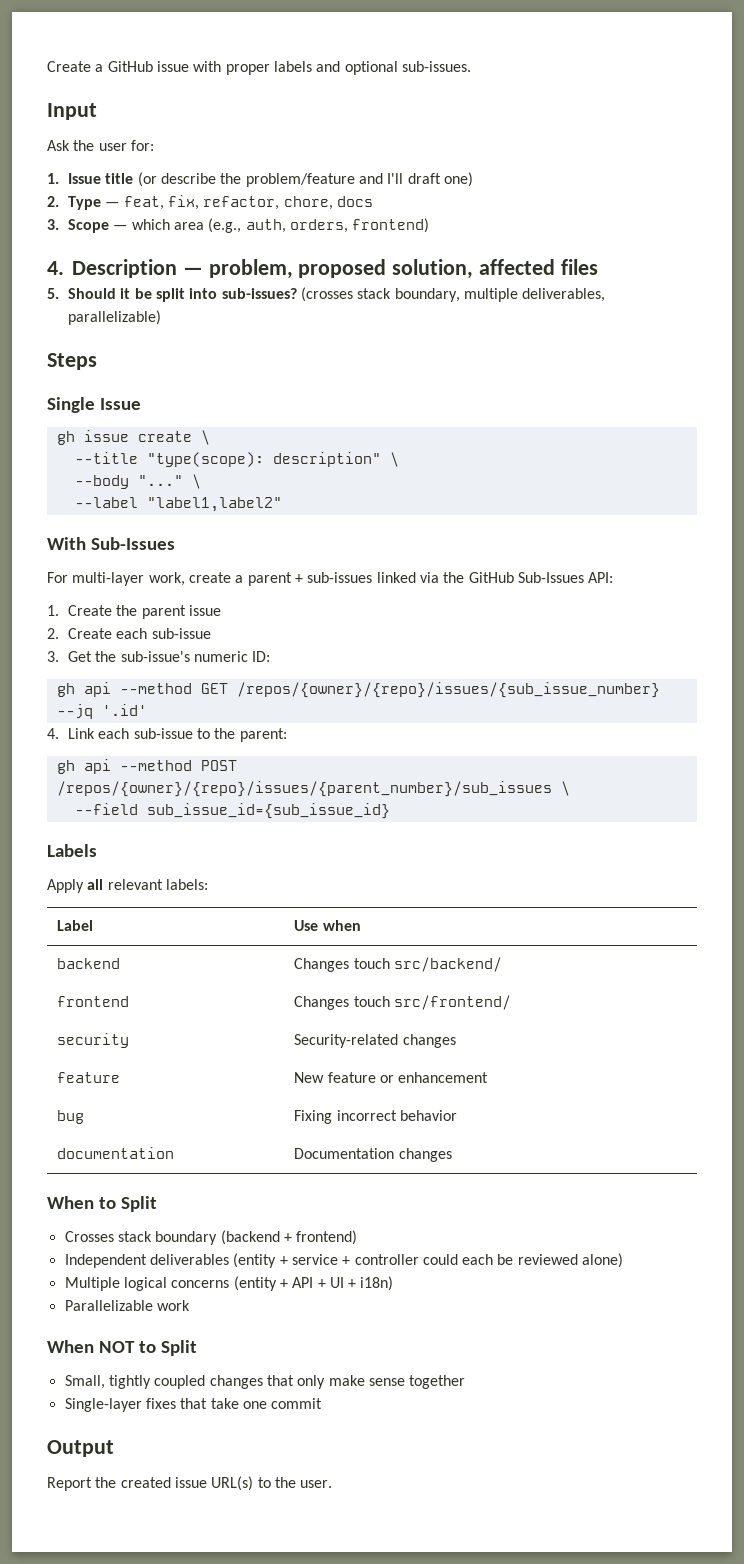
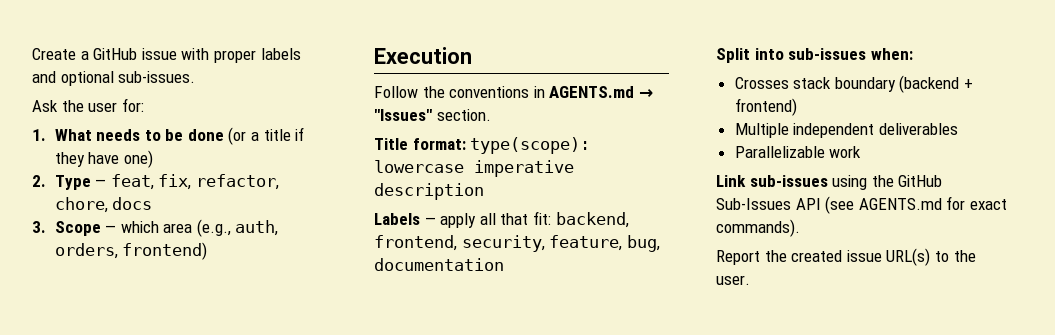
[47,103,97,120] // Input -> (196, 77) none
[67,172,441,187] Issue title (or describe the problem/feature and I'll draft -> [54,127,305,145] [54,152,120,167] What needs to be done (or a title if they have
[47,259,598,279] [47,287,606,302] [67,310,161,325] [47,353,97,370] [47,397,141,413] [56,430,210,445] [74,452,399,467] [74,474,201,489] [74,497,282,512] [47,537,175,550] [47,572,614,586] [47,605,221,619] [47,628,211,639] [47,651,271,662] [56,682,660,698] [56,704,147,719] [47,728,287,742] [56,759,237,774] [56,781,570,797] [74,803,390,819] [47,844,97,857] [47,879,208,893] [57,920,94,931] [294,920,361,931] [57,958,121,969] [294,957,502,972] [57,996,130,1007] [294,995,511,1010] [57,1033,130,1048] [294,1034,456,1048] [57,1072,121,1083] [294,1072,489,1083] [57,1110,85,1124] [294,1110,457,1124] [57,1147,175,1159] [294,1148,452,1162] [47,1196,157,1212] 4. Description — problem, proposed solution, affected files // 5. Should it be split into sub-issues? (crosses stack boundary, multiple deliverables, parallelizable) // Steps // Single Issue // gh issue create \ // --title "type(scope): description" \ // --body "..." \ // --label "label1,label2" // With Sub-Issues // For multi-layer work, create a parent + sub-issues linked via the GitHub Sub-Issues API: // 1. Create the parent issue // 2. Create each sub-issue // 3. Get the sub-issue's numeric ID: // gh api --method GET /repos/{owner}/{repo}/issues/{sub_issue_number} --jq '.id' // 4. Link each sub-issue to the parent: // gh api --method POST /repos/{owner}/{repo}/issues/{parent_number}/sub_issues \ // --field sub_issue_id={sub_issue_id} // Labels // Apply all relevant labels: // Label | Use when // backend | Changes touch src/backend/ // frontend | Changes touch src/frontend/ // security | Security-related changes // feature | New feature or enhancement // bug | Fixing incorrect behavior // documentation | Documentation changes // When to Split -> [374,47,472,64] [374,86,653,98] [374,109,491,121] [374,137,591,154] [374,160,574,177] [374,183,484,200] [374,211,629,228] [374,235,660,252] [374,258,504,271] [716,48,913,63] Execution // Follow the conventions in AGENTS.md → "Issues" section. // Title format: type(scope): lowercase imperative description // Labels — apply all that fit: backend, frontend, security, feature, bug, documentation // Split into sub-issues when:
[64,1254,147,1268] Independent -> [734,123,875,138] Multiple independent
[233,1253,624,1268] [64,1276,394,1291] [64,1300,190,1311] [47,1340,197,1356] [64,1375,466,1389] [64,1398,323,1412] [47,1440,114,1457] (entity + service + controller could each be reviewed alone) // Multiple logical concerns (entity + API + UI + i18n) // Parallelizable work // When NOT to Split // Small, tightly coupled changes that only make sense together // Single-layer fixes that take one commit // Output -> [734,146,862,158] [716,175,943,190] [716,196,1007,214] [716,219,800,237] // Parallelizable work // Link sub-issues using the GitHub Sub-Issues API (see AGENTS.md for exact commands).

